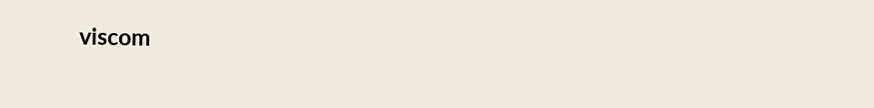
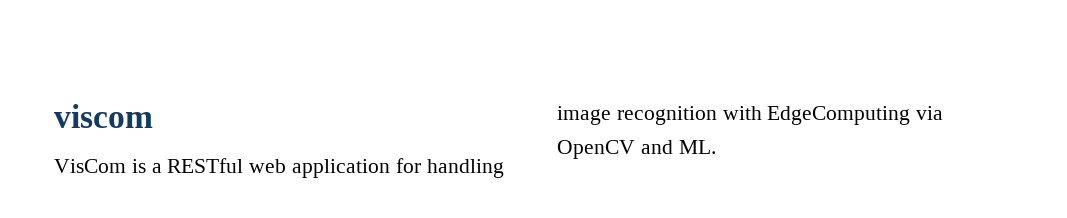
(151, 36) none -> [54,158,504,178] [557,106,944,125] [557,140,716,159] // VisCom is a RESTful web application for handling image recognition with EdgeComputing via OpenCV and ML.

